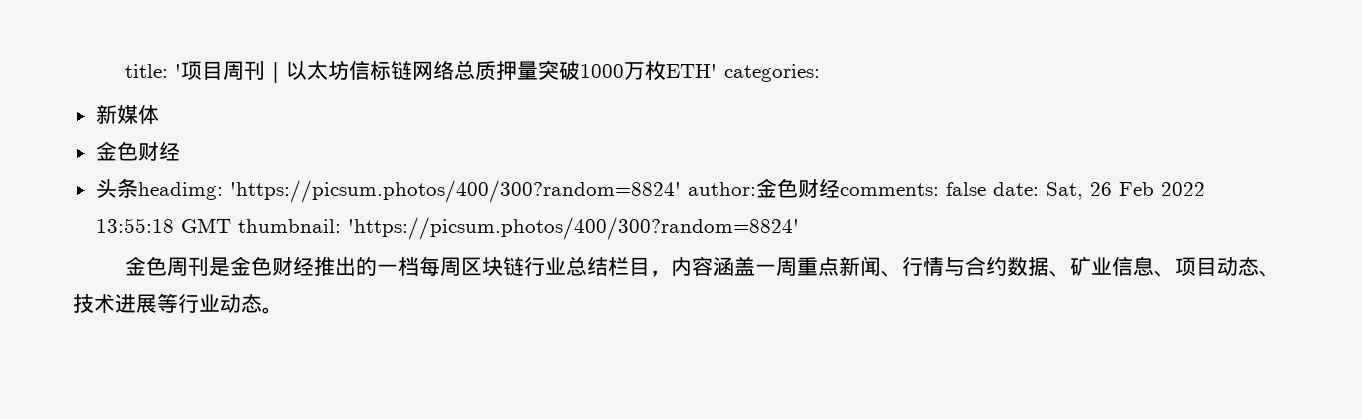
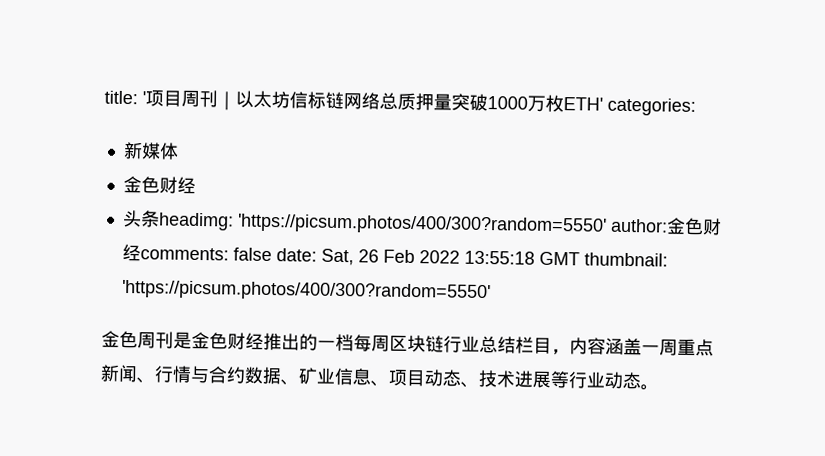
[229,180,681,203] 'https://picsum.photos/400/300?random=8824' -> [236,213,607,236] 'https://picsum.photos/400/300?random=5550'
[347,217,799,240] 'https://picsum.photos/400/300?random=8824' -> [121,279,491,303] 'https://picsum.photos/400/300?random=5550'

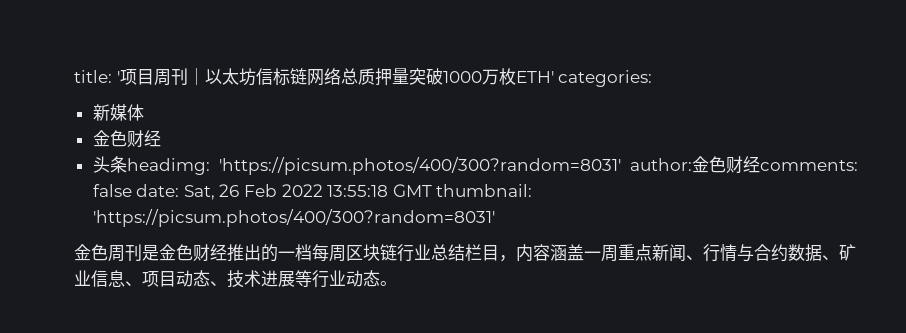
[236,213,607,236] 'https://picsum.photos/400/300?random=5550' -> [218,157,621,175] 'https://picsum.photos/400/300?random=8031'
[121,279,491,303] 'https://picsum.photos/400/300?random=5550' -> [92,209,495,227] 'https://picsum.photos/400/300?random=8031'

